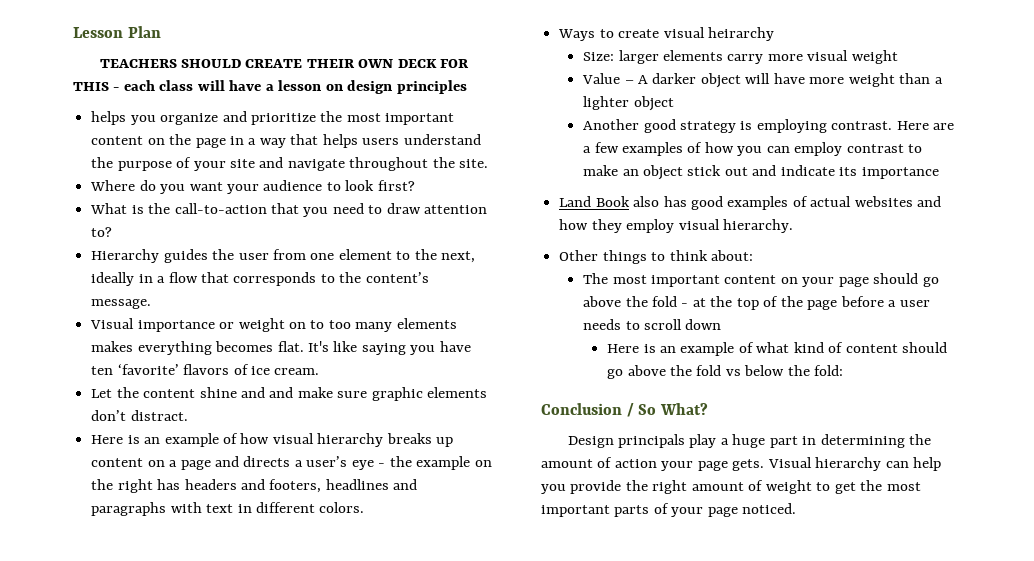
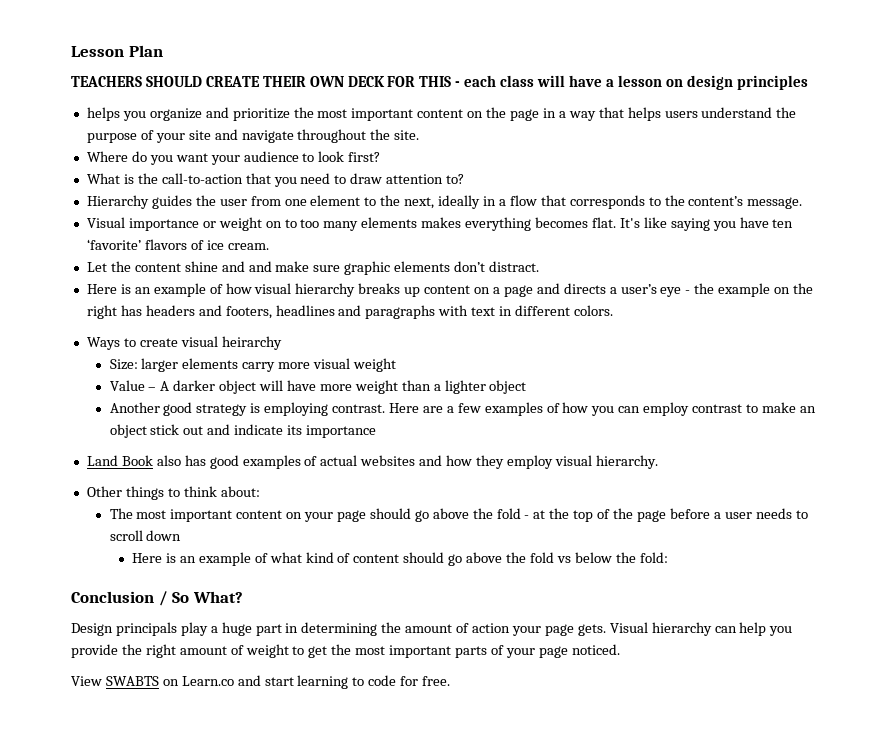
(797, 508) none -> [71,675,451,689] // View SWABTS on Learn.co and start learning to code for free.

